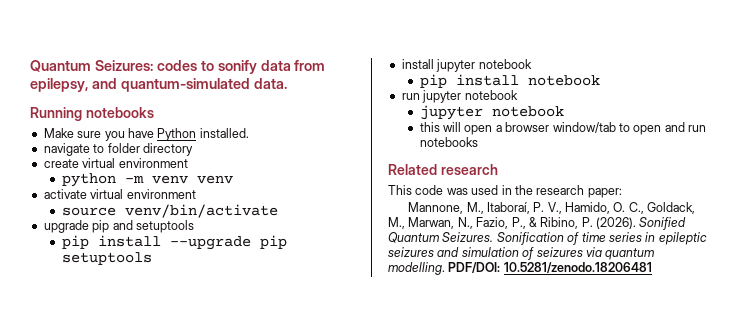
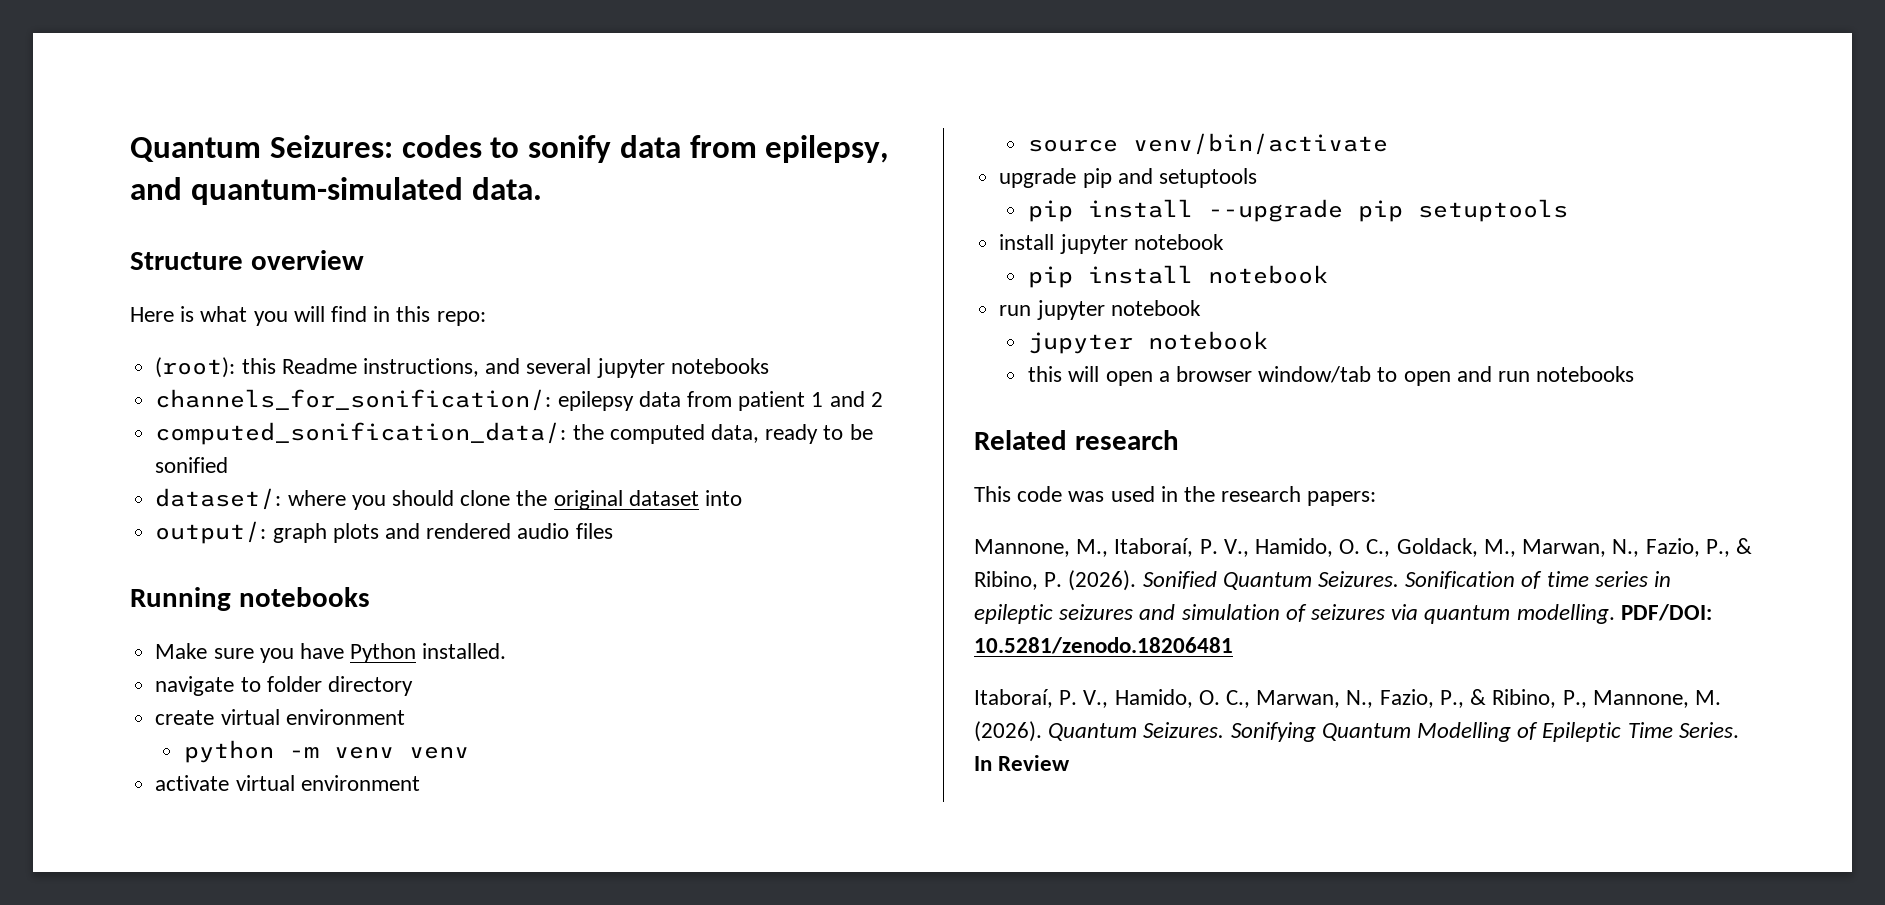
(287, 83) none -> [130,250,364,270] [130,306,486,326] [155,357,769,378] [155,389,883,411] [155,422,873,445] [155,457,229,473] [155,488,742,510] [155,521,613,544] // Structure overview // Here is what you will find in this repo: // (root): this Readme instructions, and several jupyter notebooks // channels_for_sonification/: epilepsy data from patient 1 and 2 // computed_sonification_data/: the computed data, ready to be sonified // dataset/: where you should clone the original dataset into // output/: graph plots and rendered audio files
[587,188,622,198] paper: -> [1307,491,1377,506] papers:
(652, 267) none -> [974,689,1721,708] [974,721,1739,742] [974,755,1071,771] // Itaboraí, P. V., Hamido, O. C., Marwan, N., Fazio, P., & Ribino, P., Mannone, M. (2026). Quantum Seizures. Sonifying Quantum Modelling of Epileptic Time Series. In Review

